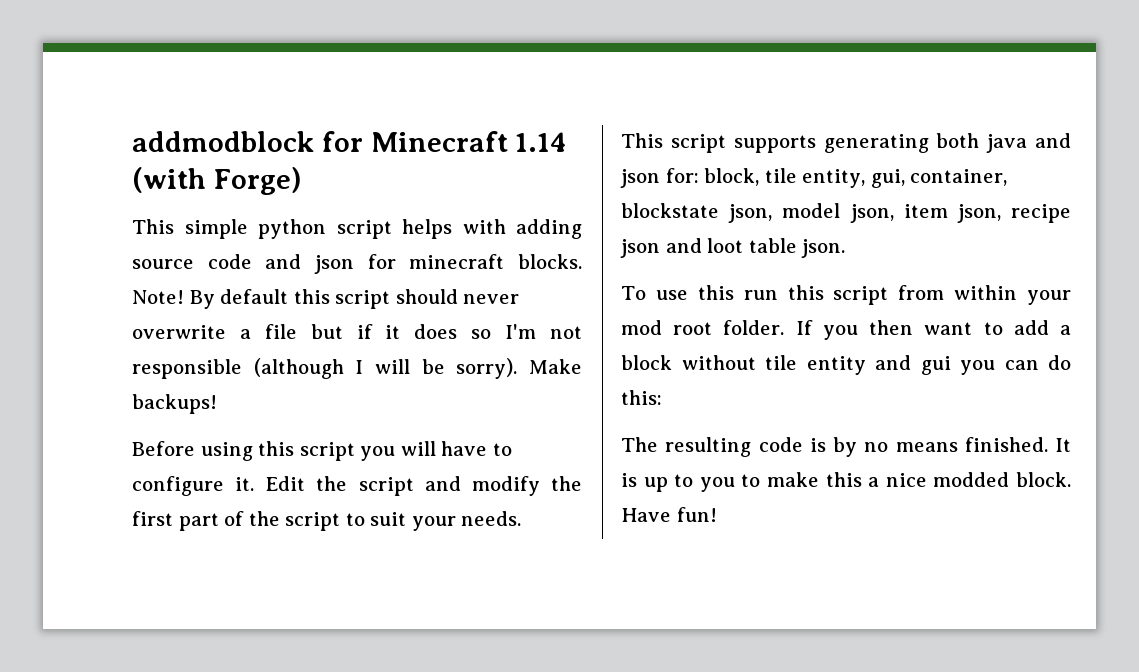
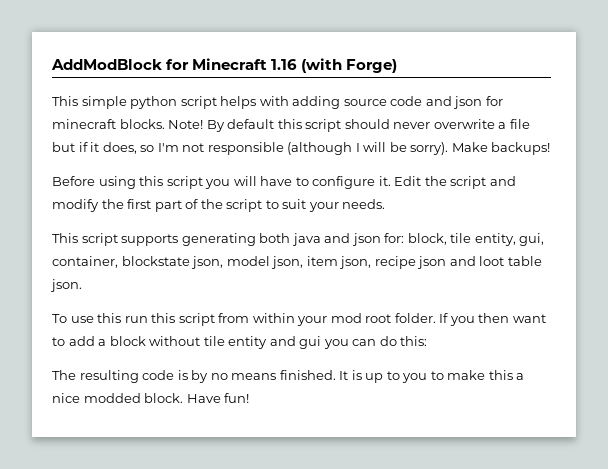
[132,131,314,152] addmodblock -> [51,59,162,70] AddModBlock
[515,132,568,152] 1.14 -> [271,59,298,70] 1.16
[414,324,458,339] does -> [102,142,137,154] does,

